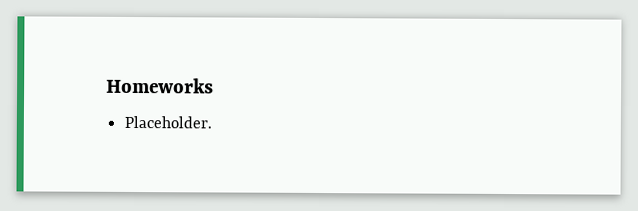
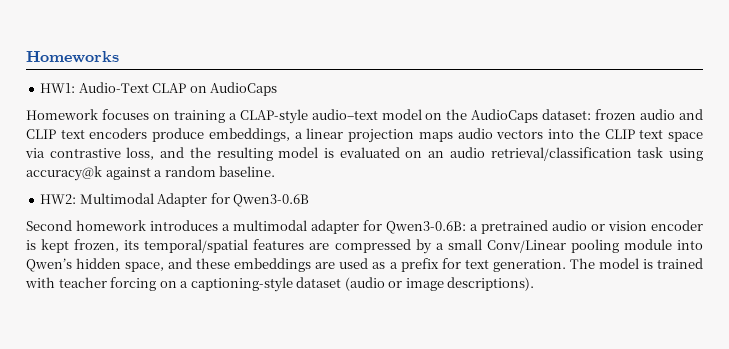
[124,115,213,129] Placeholder. -> [40,82,278,96] [26,109,704,124] [26,128,704,143] [25,147,703,161] [26,166,276,181] [40,193,310,207] [26,220,703,234] [26,239,703,254] [26,258,703,272] [25,277,535,292] HW1: Audio-Text CLAP on AudioCaps // Homework focuses on training a CLAP-style audio–text model on the AudioCaps dataset: frozen audio and CLIP text encoders produce embeddings, a linear projection maps audio vectors into the CLIP text space via contrastive loss, and the resulting model is evaluated on an audio retrieval/classification task using accuracy@k against a random baseline. // HW2: Multimodal Adapter for Qwen3-0.6B // Second homework introduces a multimodal adapter for Qwen3-0.6B: a pretrained audio or vision encoder is kept frozen, its temporal/spatial features are compressed by a small Conv/Linear pooling module into Qwen’s hidden space, and these embeddings are used as a prefix for text generation. The model is trained with teacher forcing on a captioning-style dataset (audio or image descriptions).

